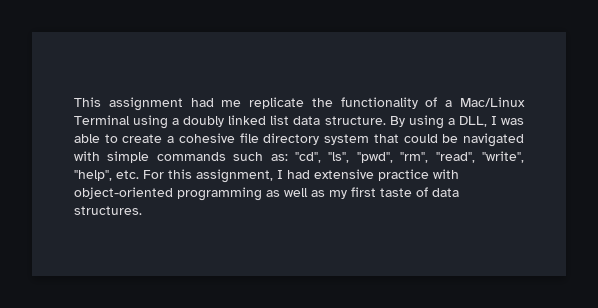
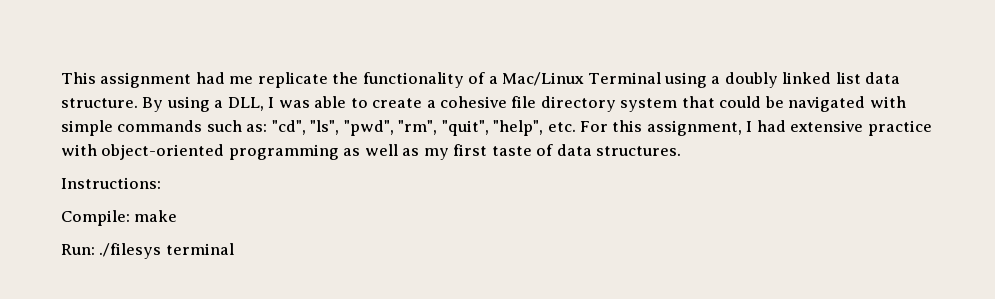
[435,151,524,163] "read", "write", -> [441,120,489,136] "quit",
(142, 210) none -> [61,177,161,189] [61,210,178,226] [61,243,234,259] // Instructions: // Compile: make // Run: ./filesys terminal

